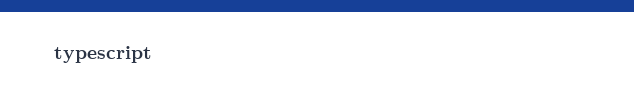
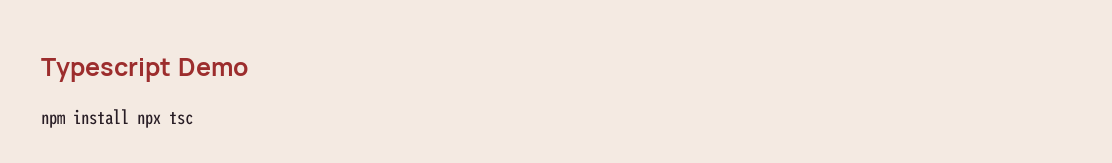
[54,46,152,63] typescript -> [41,58,248,82] [41,109,193,128] Typescript Demo // npm install npx tsc

